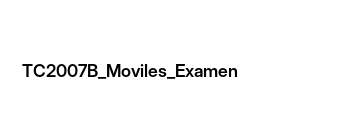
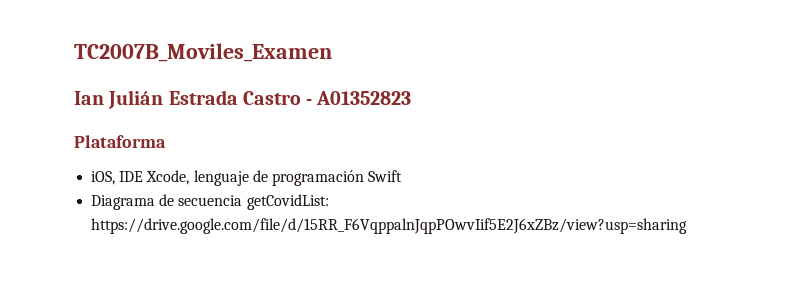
(238, 71) none -> [74,90,412,109] [74,135,166,148] [91,170,403,186] [91,194,329,210] [91,218,688,234] // Ian Julián Estrada Castro - A01352823 // Plataforma // iOS, IDE Xcode, lenguaje de programación Swift // Diagrama de secuencia getCovidList: https://drive.google.com/file/d/15RR_F6VqppalnJqpPOwvIif5E2J6xZBz/view?usp=sharing

